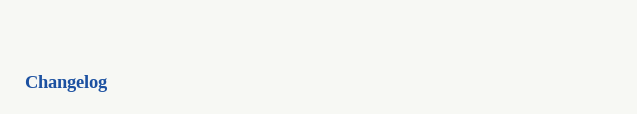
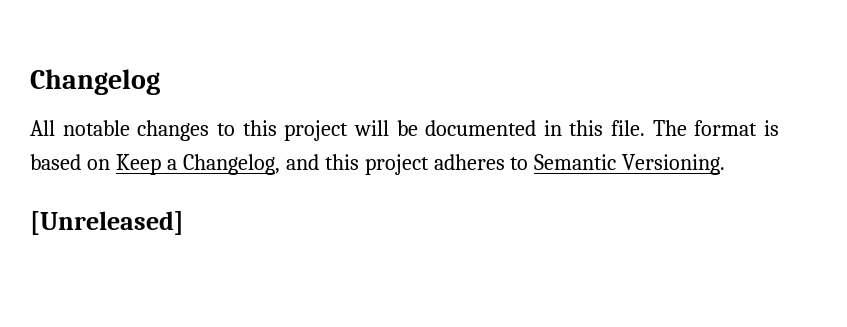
(108, 83) none -> [30,120,779,141] [30,154,726,175] [30,211,184,235] // All notable changes to this project will be documented in this file. The format is based on Keep a Changelog, and this project adheres to Semantic Versioning. // [Unreleased]

